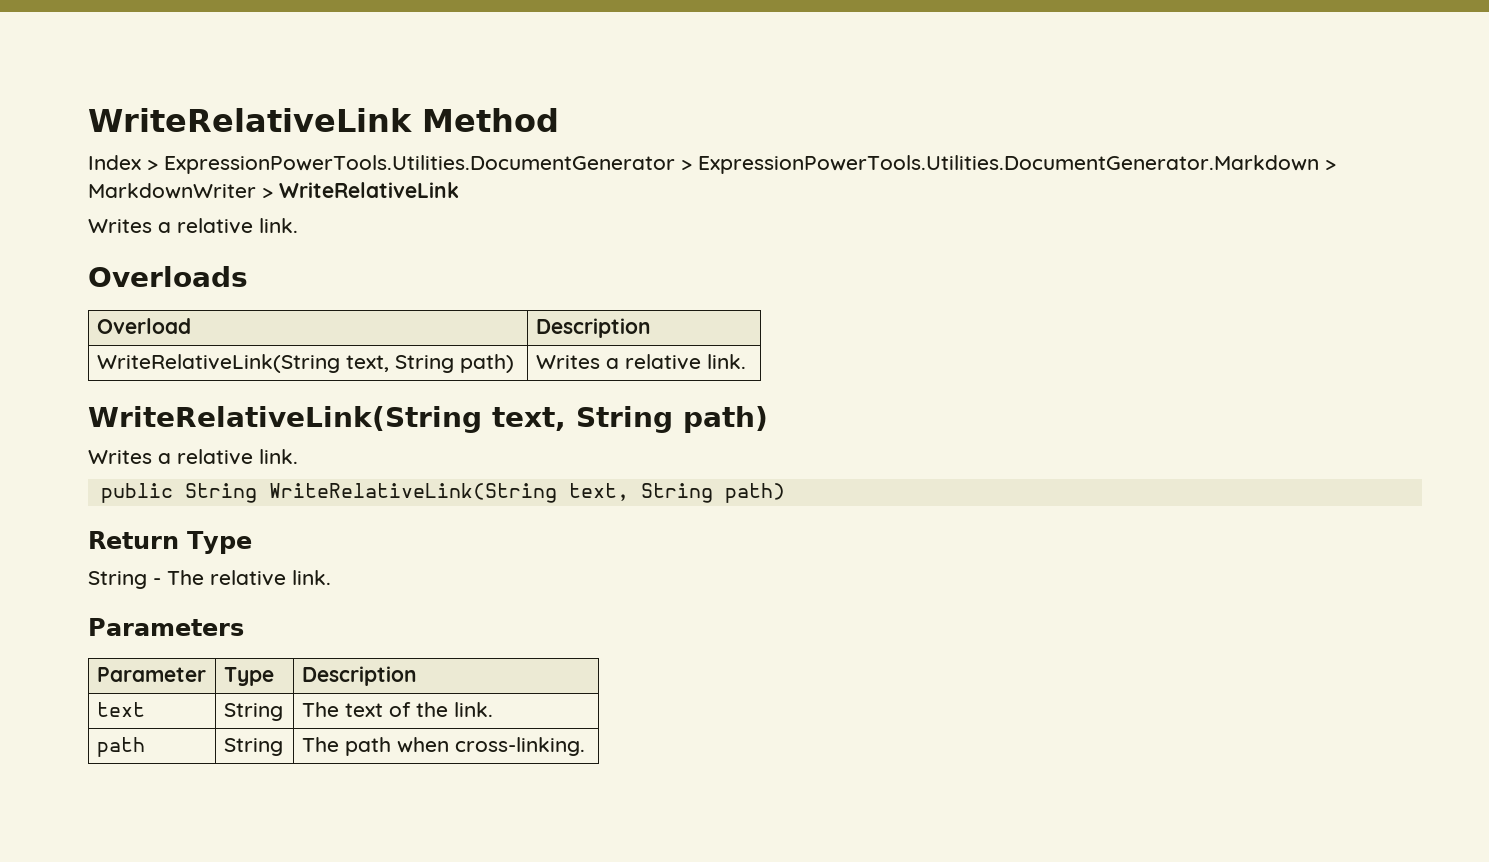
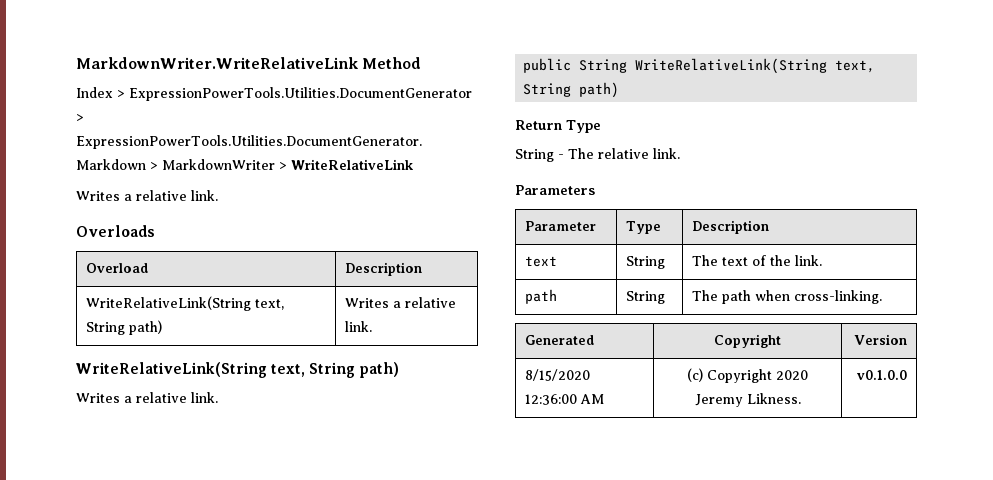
[88,108,412,132] WriteRelativeLink -> [76,57,358,69] MarkdownWriter.WriteRelativeLink
(585, 746) none -> [525,335,595,345] [714,334,781,348] [853,334,907,345] [525,369,591,381] [525,394,605,405] [687,368,808,383] [694,393,801,407] [855,370,907,380] // Generated | Copyright | Version // 8/15/2020 12:36:00 AM | (c) Copyright 2020 Jeremy Likness. | v0.1.0.0

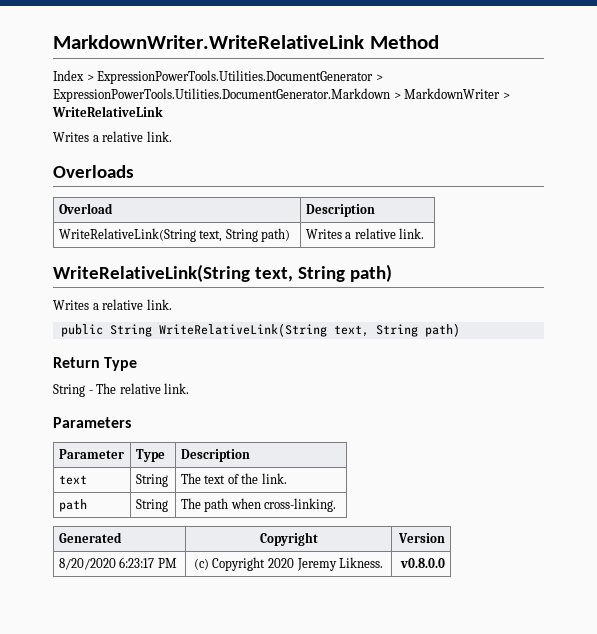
[525,369,591,381] [525,394,605,405] 8/15/2020 12:36:00 AM -> [58,557,177,570] 8/20/2020 6:23:17 PM
[855,370,907,380] v0.1.0.0 -> [400,558,446,568] v0.8.0.0

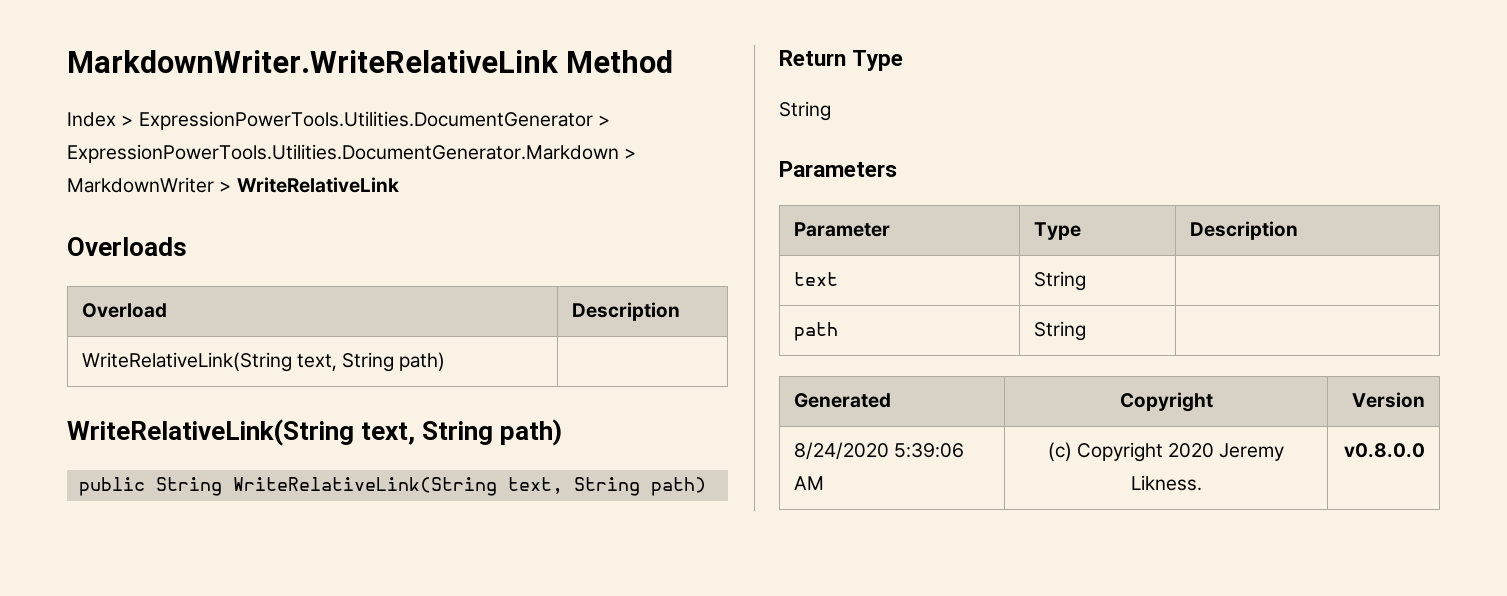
[53,131,172,142] // Writes a relative link. -> (399, 185) none
[305,228,425,239] [53,264,392,282] [53,299,172,310] Writes a relative link. // WriteRelativeLink(String text, String path) // Writes a relative link. -> [67,419,563,446] // WriteRelativeLink(String text, String path)
[88,383,190,394] - The relative link. -> (831, 111) none
[180,473,287,484] [58,499,87,512] [135,499,168,512] [180,498,337,512] The text of the link. // path | String | The path when cross-linking. -> [793,322,838,341] [1033,321,1086,341] // path | String |
[58,557,177,570] 8/20/2020 6:23:17 PM -> [793,442,964,460] [793,476,824,490] 8/24/2020 5:39:06 AM

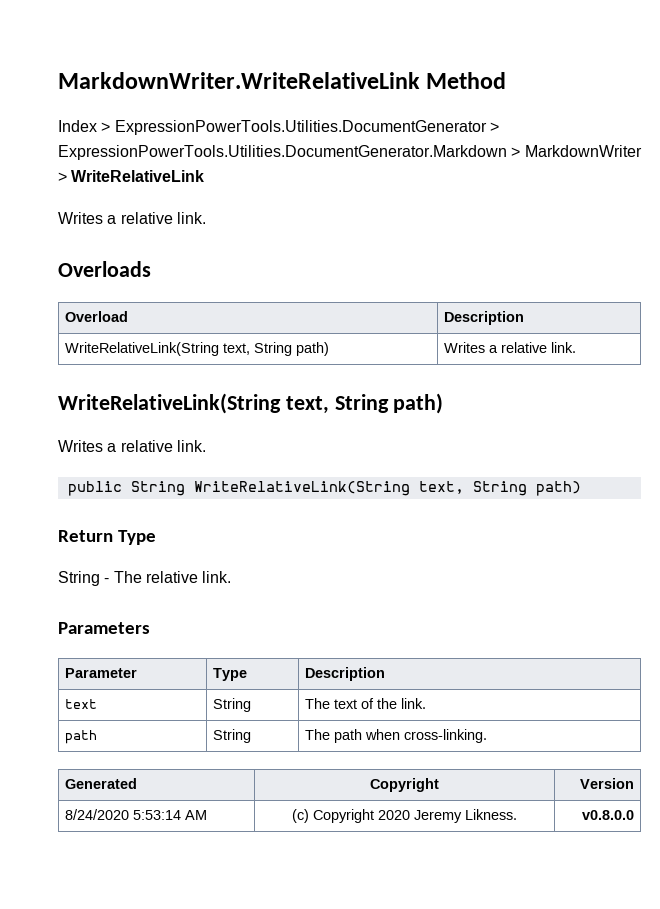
(399, 185) none -> [58,212,206,224] // Writes a relative link.
[67,419,563,446] // WriteRelativeLink(String text, String path) -> [444,342,577,353] [58,393,444,414] [58,440,206,452] Writes a relative link. // WriteRelativeLink(String text, String path) // Writes a relative link.
(831, 111) none -> [104,571,232,583] - The relative link.
[793,322,838,341] [1033,321,1086,341] // path | String | -> [305,698,427,709] [65,730,98,744] [213,729,252,743] [305,729,488,743] The text of the link. // path | String | The path when cross-linking.
[893,443,964,458] 5:39:06 -> [133,810,182,820] 5:53:14

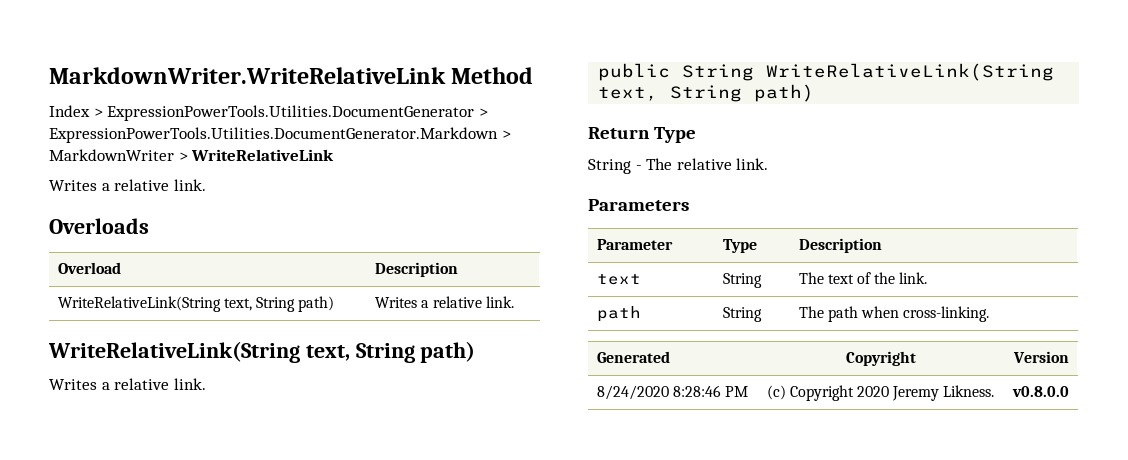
[133,810,208,820] 5:53:14 AM -> [672,385,749,397] 8:28:46 PM

